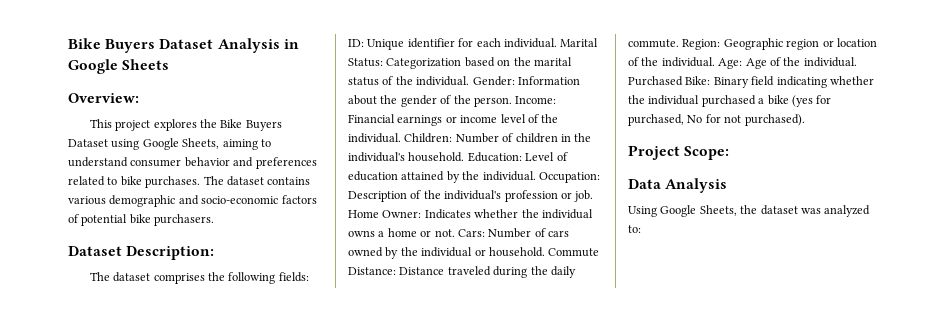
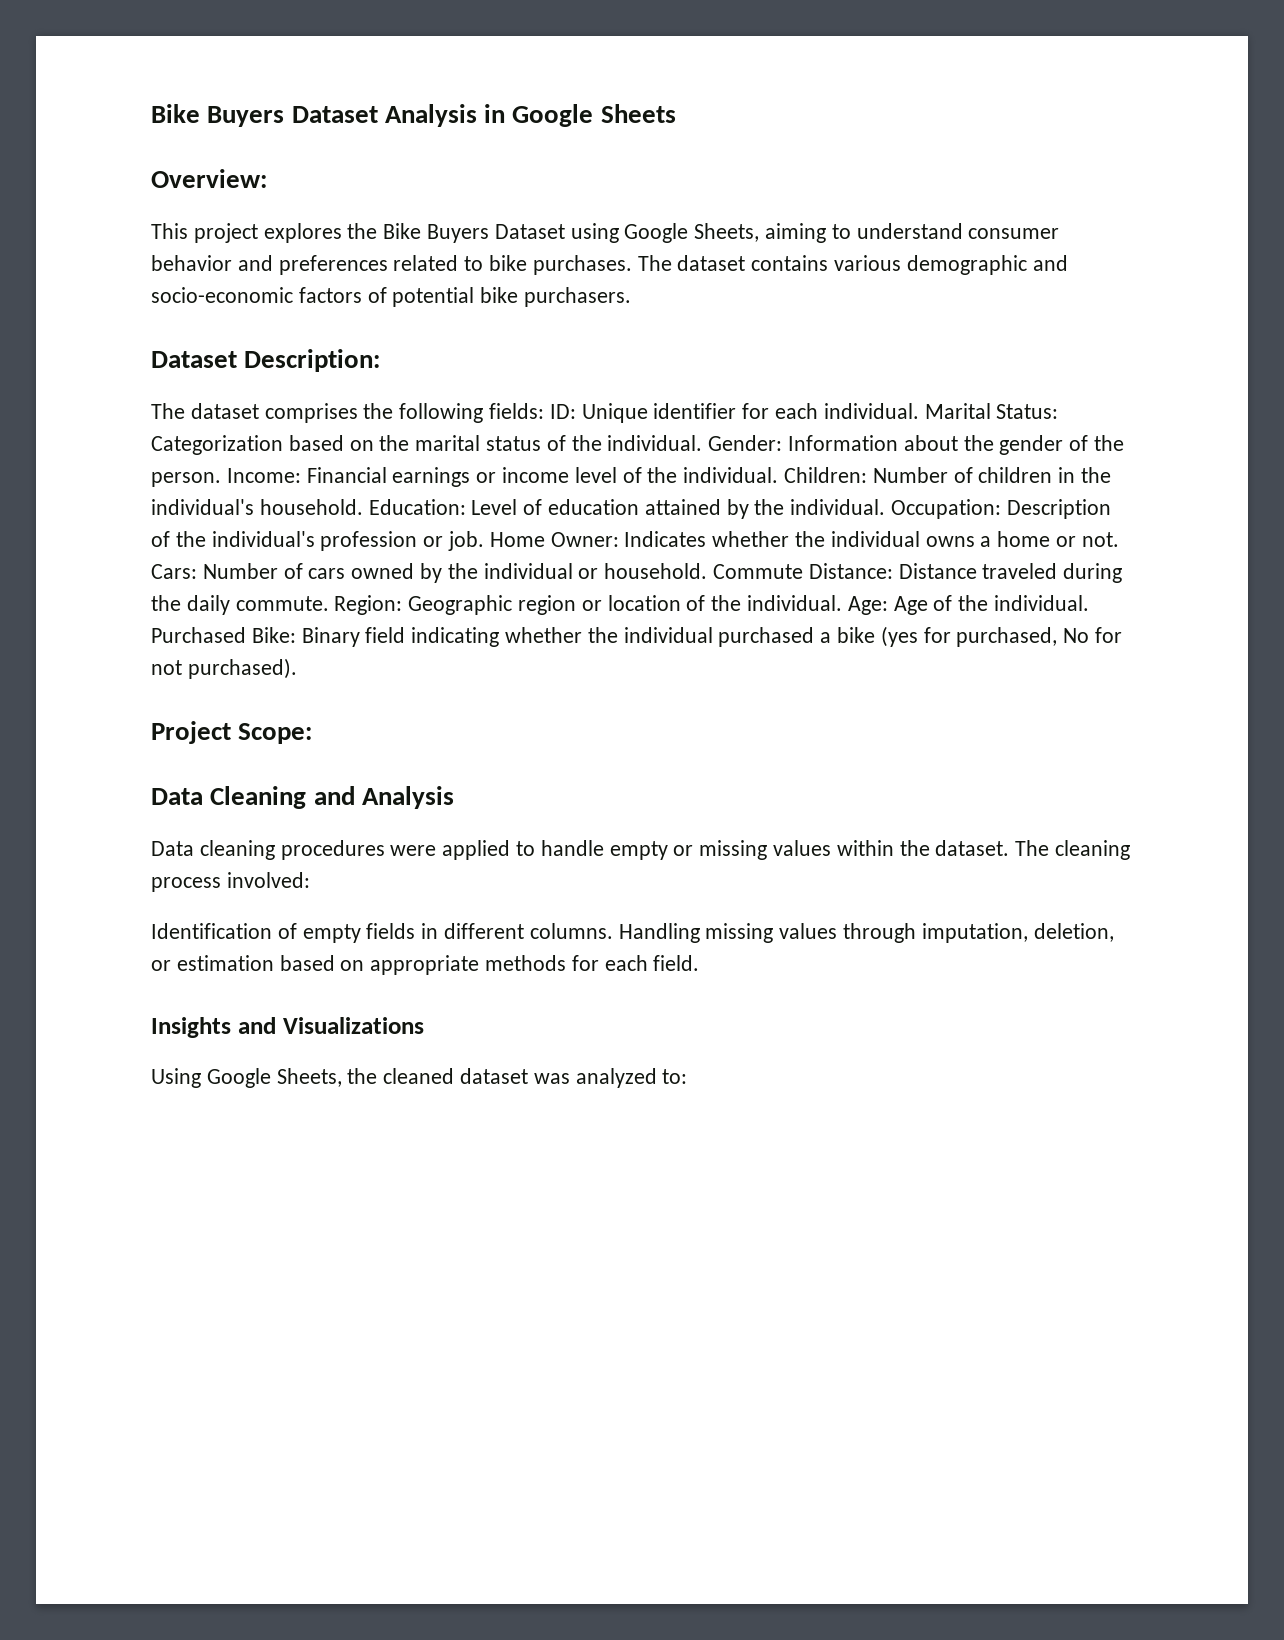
[665,178,728,193] Analysis -> [210,786,454,809] [151,840,1131,860] [151,872,310,892] [151,923,1114,943] [151,955,700,975] [151,1017,424,1038] Cleaning and Analysis // Data cleaning procedures were applied to handle empty or missing values within the dataset. The cleaning process involved: // Identification of empty fields in different columns. Handling missing values through imputation, deletion, or estimation based on appropriate methods for each field. // Insights and Visualizations
(758, 209) none -> [383,1068,455,1084] cleaned

